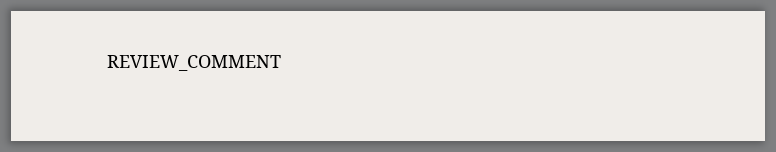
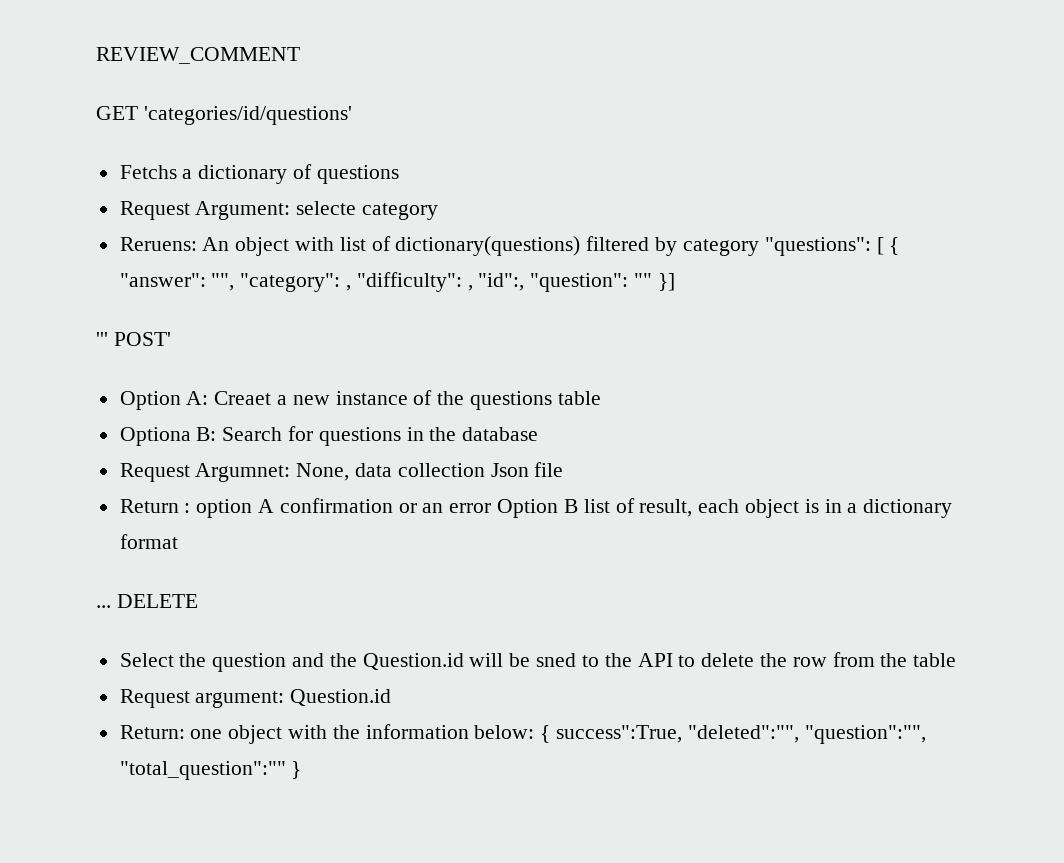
(281, 63) none -> [96,106,352,125] [119,164,399,184] [119,201,439,220] [119,236,900,256] [119,272,675,292] [96,332,171,346] [119,390,601,410] [119,426,539,446] [119,462,564,482] [119,498,953,518] [119,534,178,549] [96,594,198,608] [119,652,957,672] [119,689,392,708] [119,724,926,744] [119,761,302,780] // GET 'categories/id/questions' // Fetchs a dictionary of questions // Request Argument: selecte category // Reruens: An object with list of dictionary(questions) filtered by category "questions": [ { "answer": "", "category": , "difficulty": , "id":, "question": "" }] // ''' POST' // Option A: Creaet a new instance of the questions table // Optiona B: Search for questions in the database // Request Argumnet: None, data collection Json file // Return : option A confirmation or an error Option B list of result, each object is in a dictionary format // ... DELETE // Select the question and the Question.id will be sned to the API to delete the row from the table // Request argument: Question.id // Return: one object with the information below: { success":True, "deleted":"", "question":"", "total_question":"" }

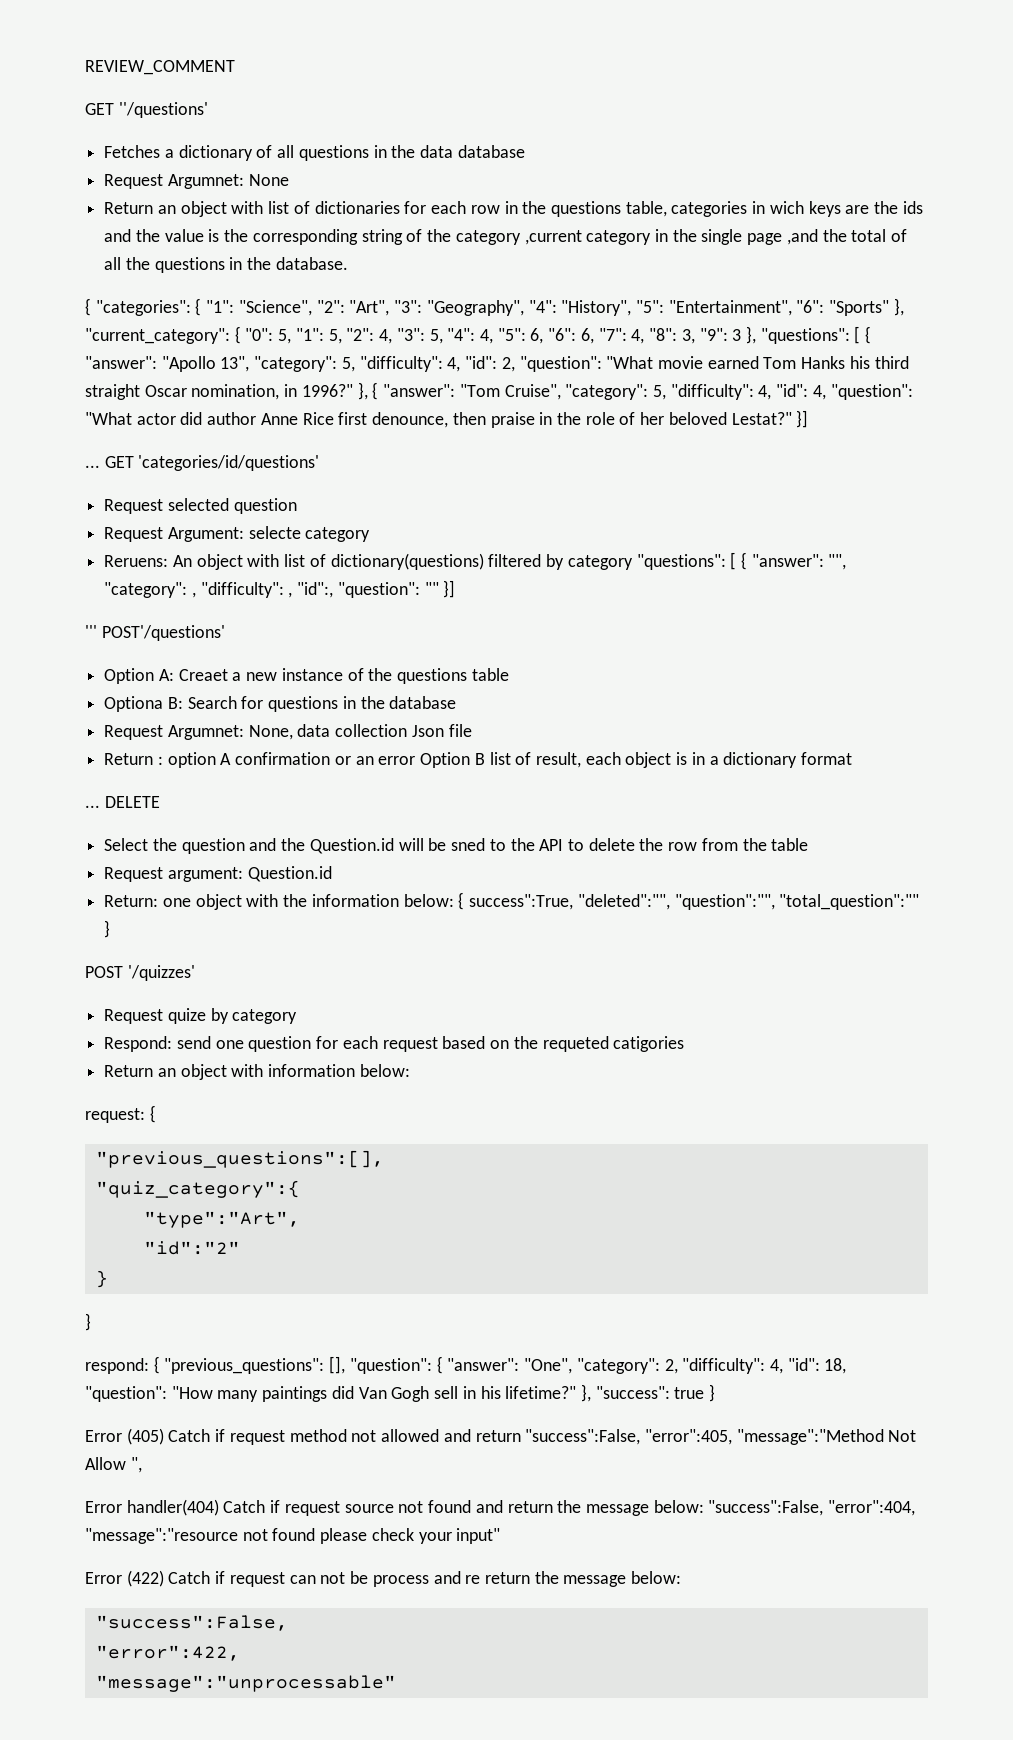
[143,106,352,125] [119,165,177,179] 'categories/id/questions' // Fetchs -> [118,102,208,118] [104,145,161,158] ''/questions' // Fetches
[316,165,399,184] questions -> [277,145,525,161] [104,174,289,189] [104,201,923,217] [104,229,908,245] [104,257,348,273] [85,298,904,316] [85,326,872,344] [85,356,909,372] [85,382,913,400] [85,410,809,428] [85,455,320,471] [104,498,297,514] all questions in the data database // Request Argumnet: None // Return an object with list of dictionaries for each row in the questions table, categories in wich keys are the ids and the value is the corresponding string of the category ,current category in the single page ,and the total of all the questions in the database. // { "categories": { "1": "Science", "2": "Art", "3": "Geography", "4": "History", "5": "Entertainment", "6": "Sports" }, "current_category": { "0": 5, "1": 5, "2": 4, "3": 5, "4": 4, "5": 6, "6": 6, "7": 4, "8": 3, "9": 3 }, "questions": [ { "answer": "Apollo 13", "category": 5, "difficulty": 4, "id": 2, "question": "What movie earned Tom Hanks his third straight Oscar nomination, in 1996?" }, { "answer": "Tom Cruise", "category": 5, "difficulty": 4, "id": 4, "question": "What actor did author Anne Rice first denounce, then praise in the role of her beloved Lestat?" }] // ... GET 'categories/id/questions' // Request selected question
[113,332,171,346] POST' -> [101,625,225,641] POST'/questions'
(302, 770) none -> [85,965,195,981] [104,1008,298,1024] [104,1036,685,1052] [104,1064,410,1080] [85,1105,156,1123] [95,1150,384,1168] [95,1180,300,1198] [143,1211,300,1228] [143,1241,240,1255] [95,1270,108,1288] [85,1313,91,1331] [85,1356,847,1374] [85,1384,716,1402] [85,1428,917,1445] [85,1457,142,1473] [85,1499,916,1516] [85,1528,501,1544] [85,1570,682,1587] [95,1615,288,1631] [95,1645,240,1661] [95,1675,396,1692] // POST '/quizzes' // Request quize by category // Respond: send one question for each request based on the requeted catigories // Return an object with information below: // request: { // "previous_questions":[], // "quiz_category":{ // "type":"Art", // "id":"2" // } // } // respond: { "previous_questions": [], "question": { "answer": "One", "category": 2, "difficulty": 4, "id": 18, "question": "How many paintings did Van Gogh sell in his lifetime?" }, "success": true } // Error (405) Catch if request method not allowed and return "success":False, "error":405, "message":"Method Not Allow ", // Error handler(404) Catch if request source not found and return the message below: "success":False, "error":404, "message":"resource not found please check your input" // Error (422) Catch if request can not be process and re return the message below: // "success":False, // "error":422, // "message":"unprocessable"

